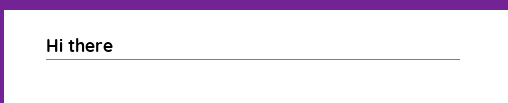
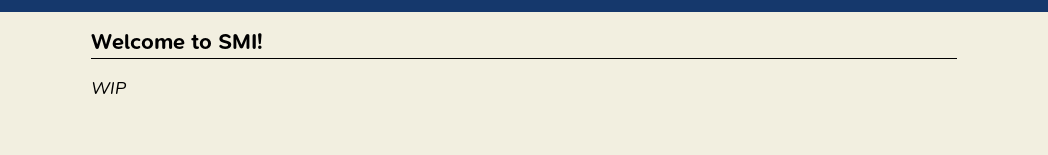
[46,38,113,52] Hi there -> [91,33,263,50] [91,82,127,94] Welcome to SMI! // WIP

